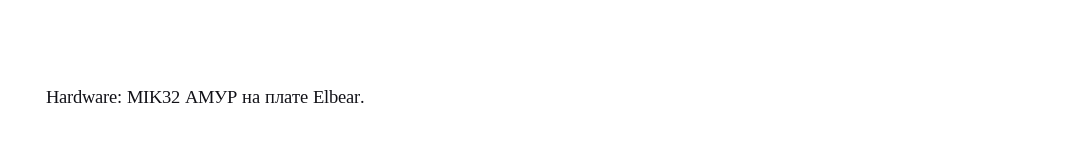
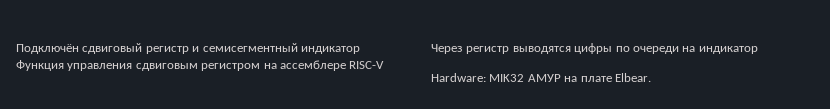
(46, 96) none -> [16,43,360,54] [16,60,385,71] [431,43,758,54] Подключён сдвиговый регистр и семисегментный индикатор Функция управления сдвиговым регистром на ассемблере RISC-V Через регистр выводятся цифры по очереди на индикатор //

